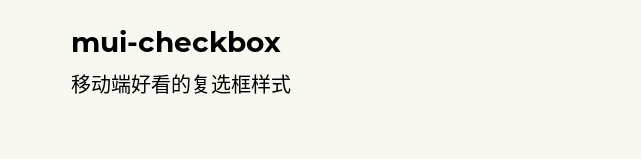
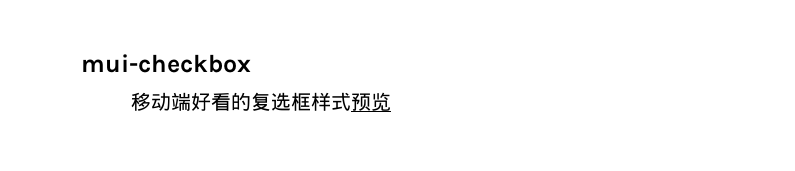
(291, 84) none -> [350,92,391,111] 预览

